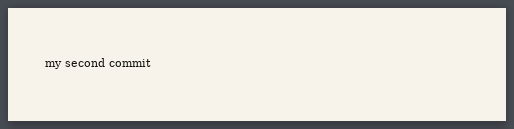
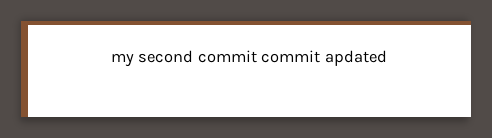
(151, 63) none -> [261,50,387,66] commit apdated

